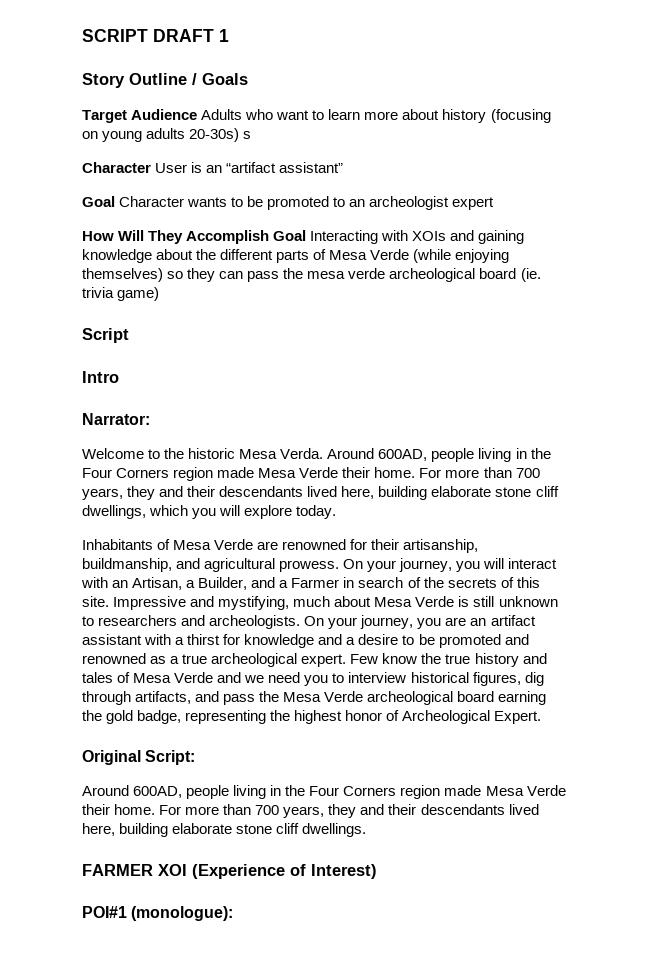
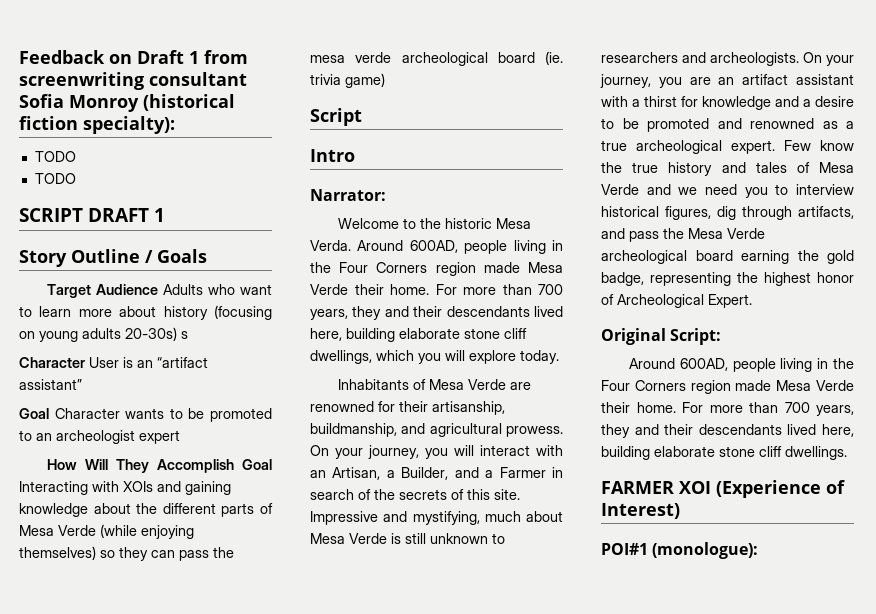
(82, 35) none -> [19,50,248,64] [19,72,247,90] [19,94,235,112] [19,116,175,134] [34,151,76,162] [34,173,76,184] Feedback on Draft 1 from screenwriting consultant Sofia Monroy (historical fiction specialty): // TODO // TODO //

